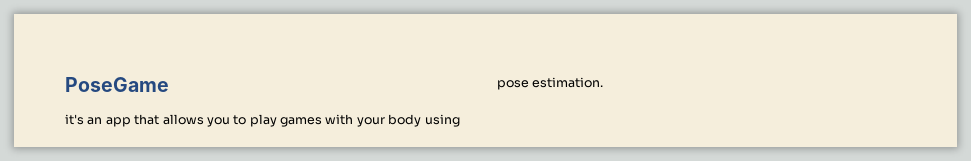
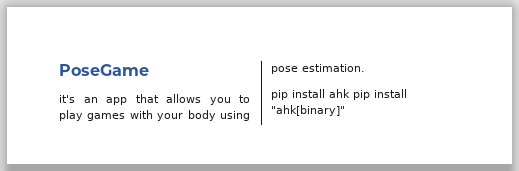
(604, 82) none -> [271,89,407,100] [271,105,345,116] // pip install ahk pip install "ahk[binary]"

